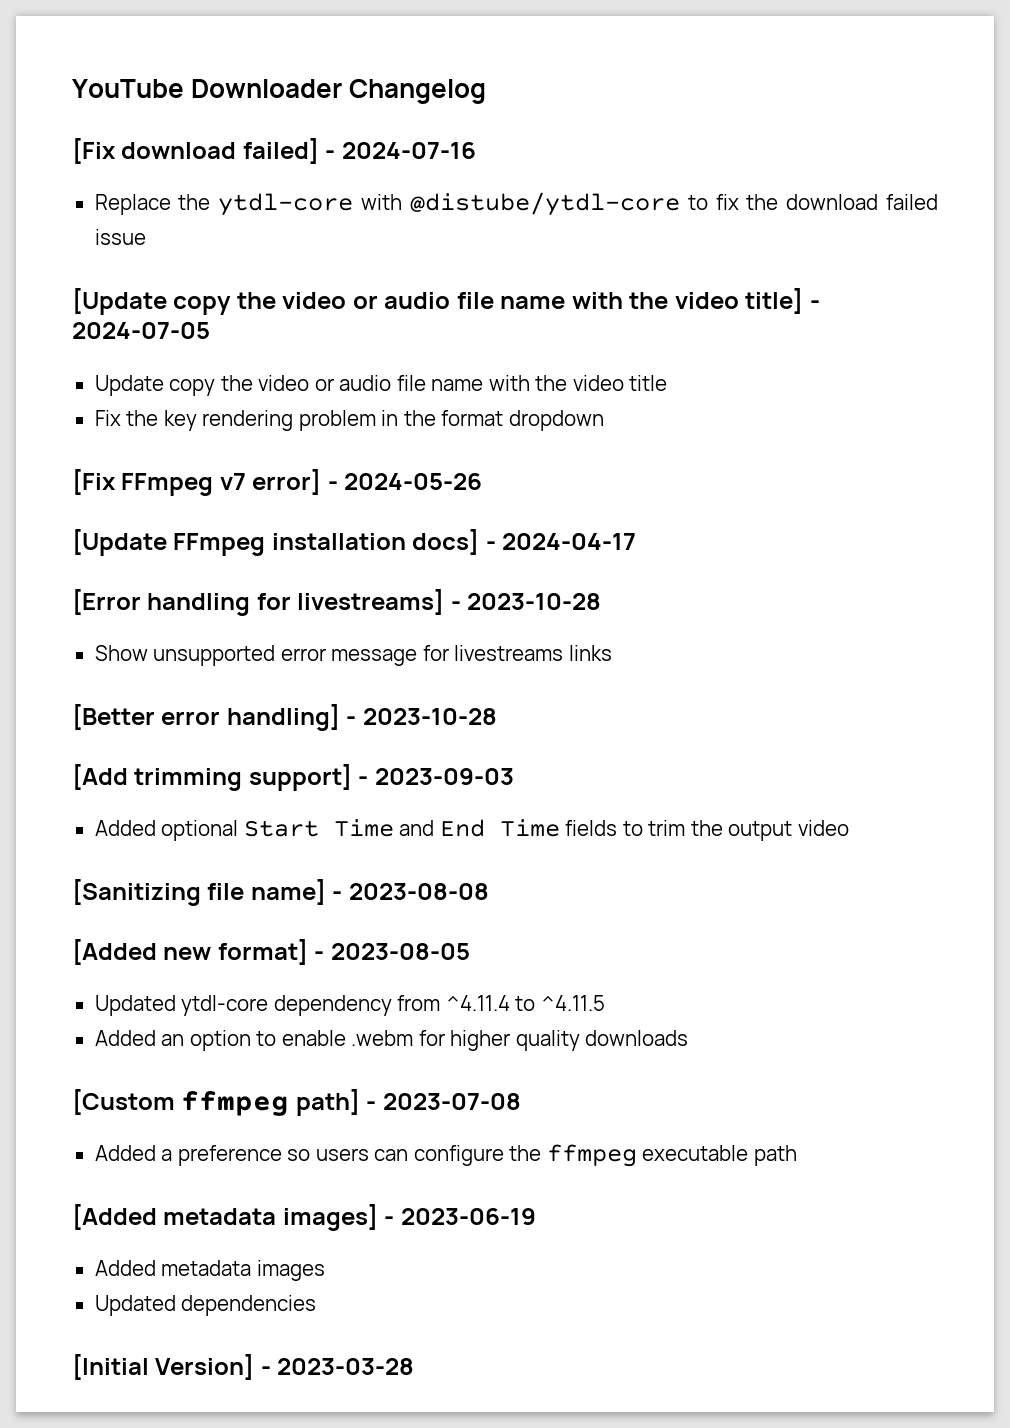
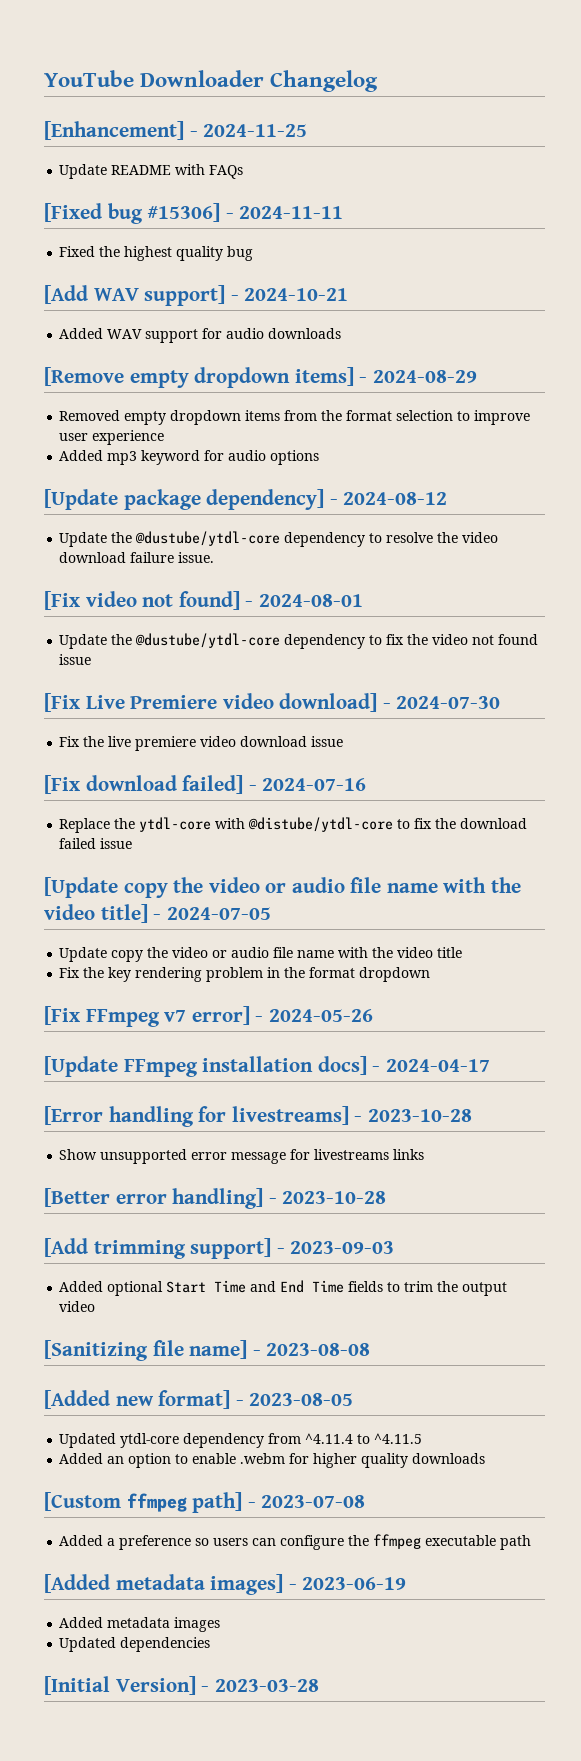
(487, 91) none -> [44,121,308,140] [59,164,244,179] [44,203,344,224] [59,246,254,261] [44,285,349,306] [59,328,342,343] [44,367,477,388] [59,410,531,425] [59,430,165,445] [59,450,320,465] [44,489,448,510] [59,531,499,547] [59,552,215,563] [44,591,363,610] [59,633,539,649] [59,654,92,665] [44,693,501,712] [59,736,344,751] // [Enhancement] - 2024-11-25 // Update README with FAQs // [Fixed bug #15306] - 2024-11-11 // Fixed the highest quality bug // [Add WAV support] - 2024-10-21 // Added WAV support for audio downloads // [Remove empty dropdown items] - 2024-08-29 // Removed empty dropdown items from the format selection to improve user experience // Added mp3 keyword for audio options // [Update package dependency] - 2024-08-12 // Update the @dustube/ytdl-core dependency to resolve the video download failure issue. // [Fix video not found] - 2024-08-01 // Update the @dustube/ytdl-core dependency to fix the video not found issue // [Fix Live Premiere video download] - 2024-07-30 // Fix the live premiere video download issue

